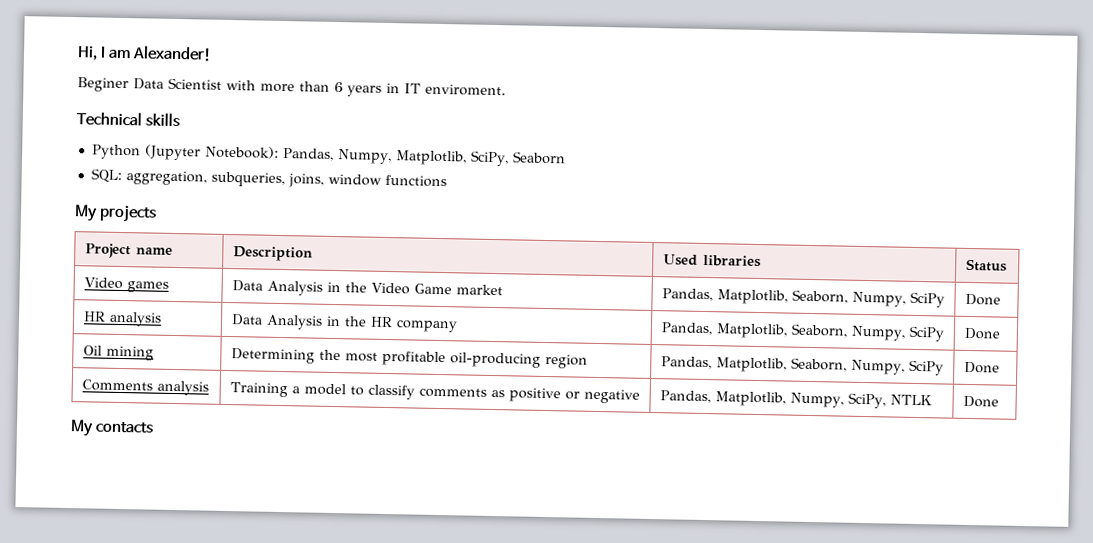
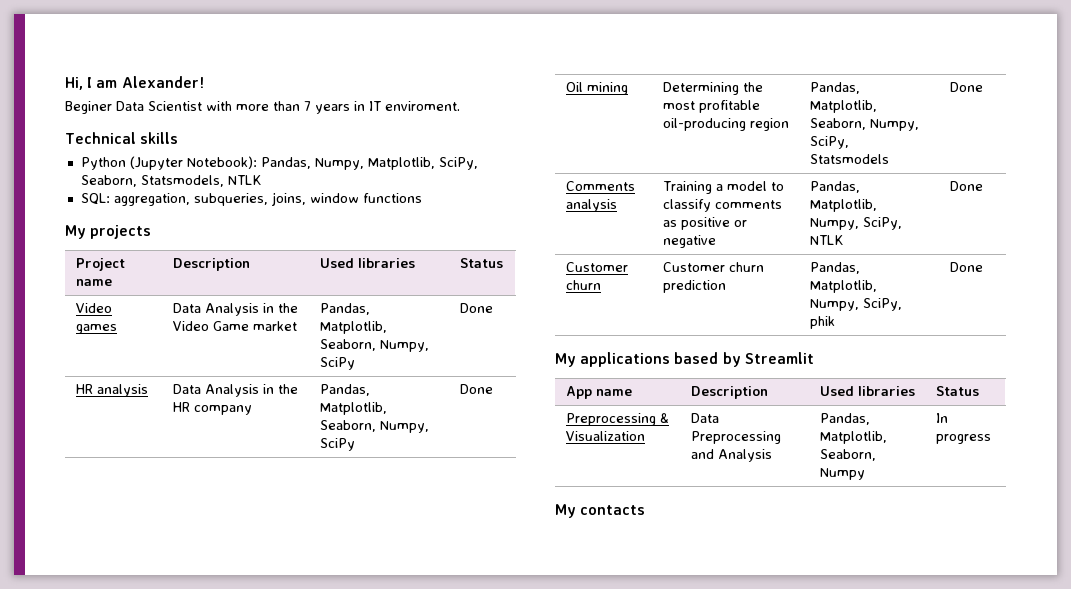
[334,81,343,93] 6 -> [304,101,311,111] 7
[512,151,566,165] Seaborn -> [80,175,261,187] Seaborn, Statsmodels, NTLK
[908,359,944,376] SciPy -> [809,136,849,149] [809,154,889,164] SciPy, Statsmodels
(999, 401) none -> [565,262,628,272] [565,280,601,290] [662,262,764,272] [662,280,726,293] [809,262,860,274] [809,280,877,293] [809,298,902,311] [809,316,835,329] [949,262,983,272] [555,352,814,367] [565,386,632,399] [690,386,768,399] [819,386,915,396] [935,386,979,396] [565,413,669,426] [565,431,645,441] [690,413,719,423] [690,431,781,444] [690,449,772,462] [819,413,870,425] [819,431,887,444] [819,449,876,461] [819,468,865,480] [935,413,948,423] [935,434,991,444] // Customer churn | Customer churn prediction | Pandas, Matplotlib, Numpy, SciPy, phik | Done // My applications based by Streamlit // App name | Description | Used libraries | Status // Preprocessing & Visualization | Data Preprocessing and Analysis | Pandas, Matplotlib, Seaborn, Numpy | In progress

